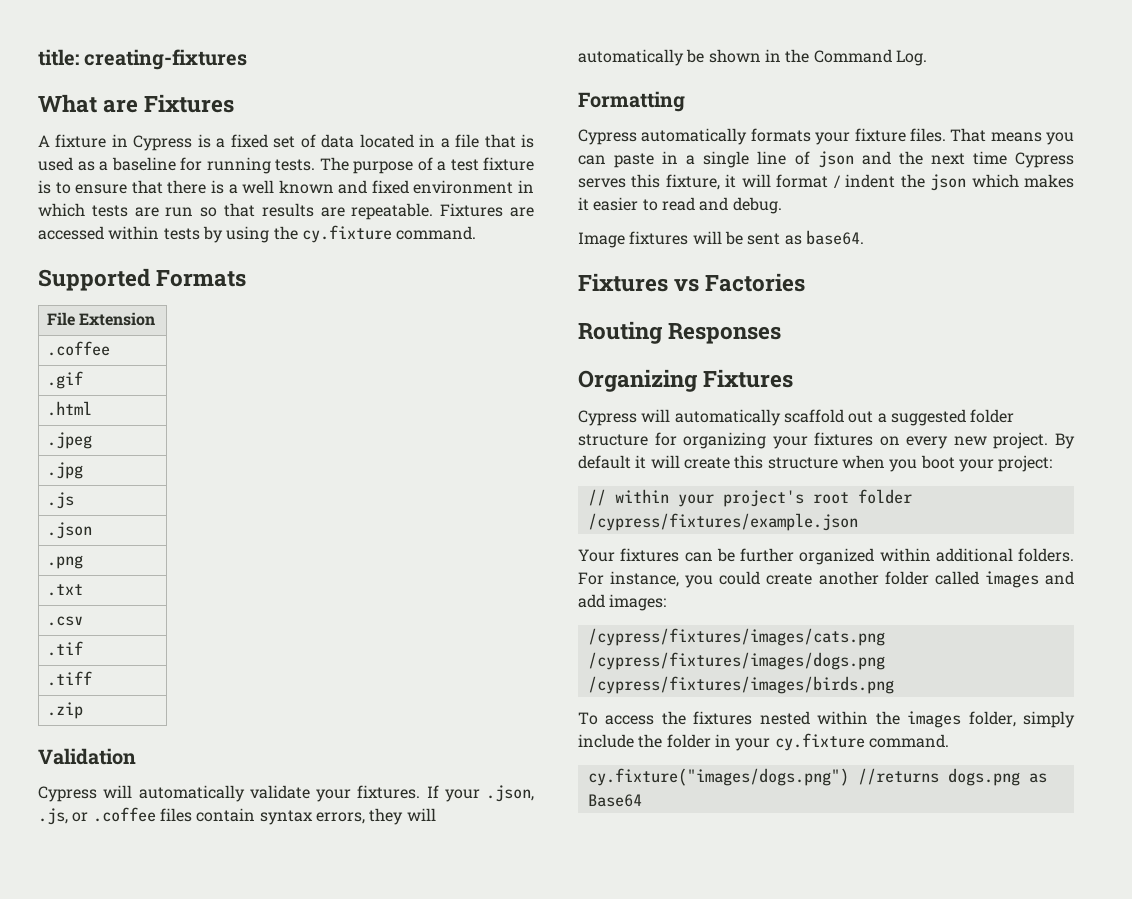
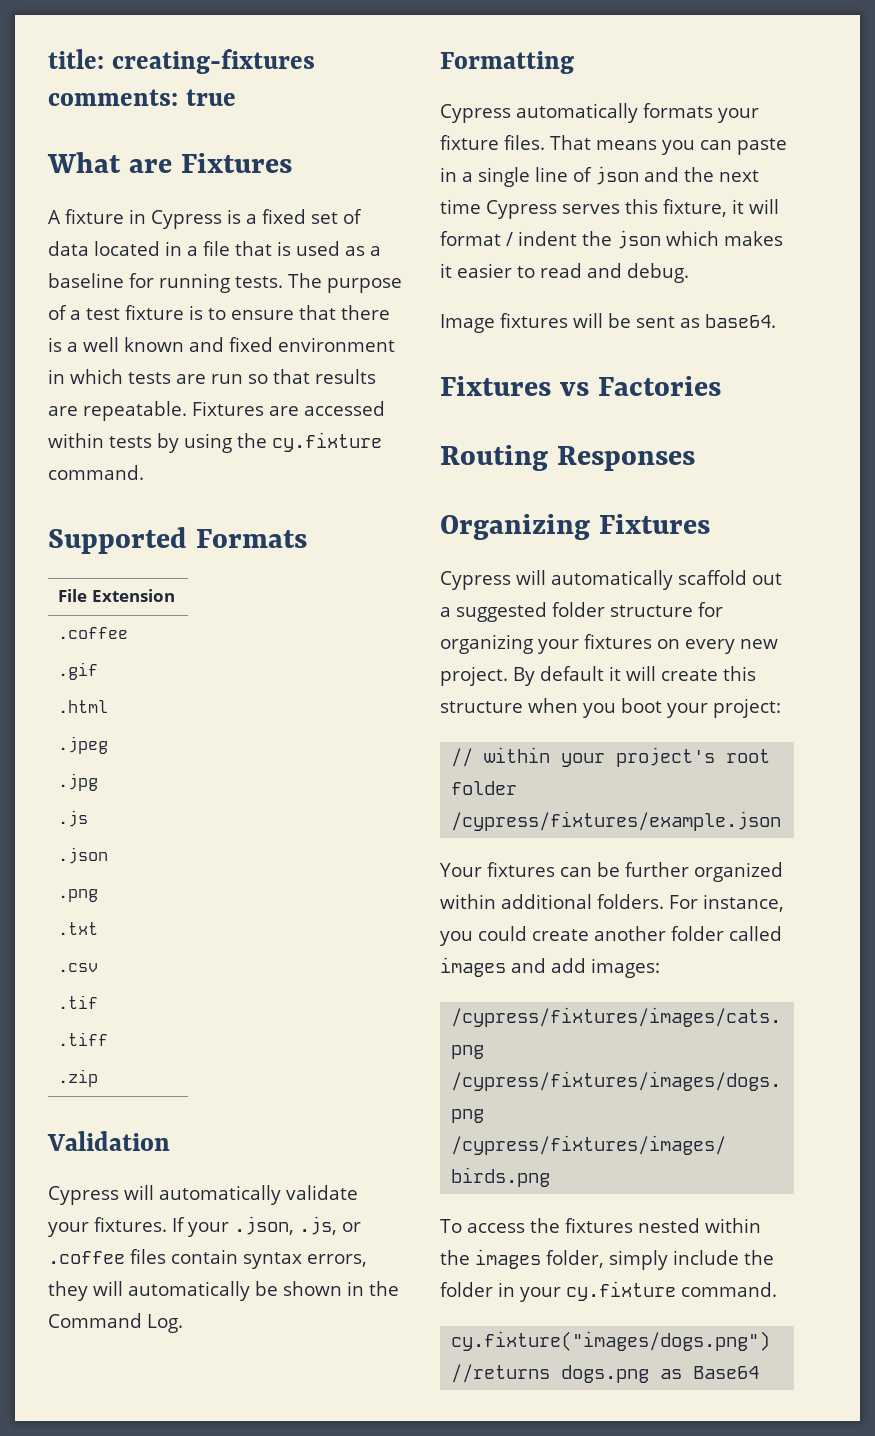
(248, 59) none -> [48,89,236,106] comments: true

